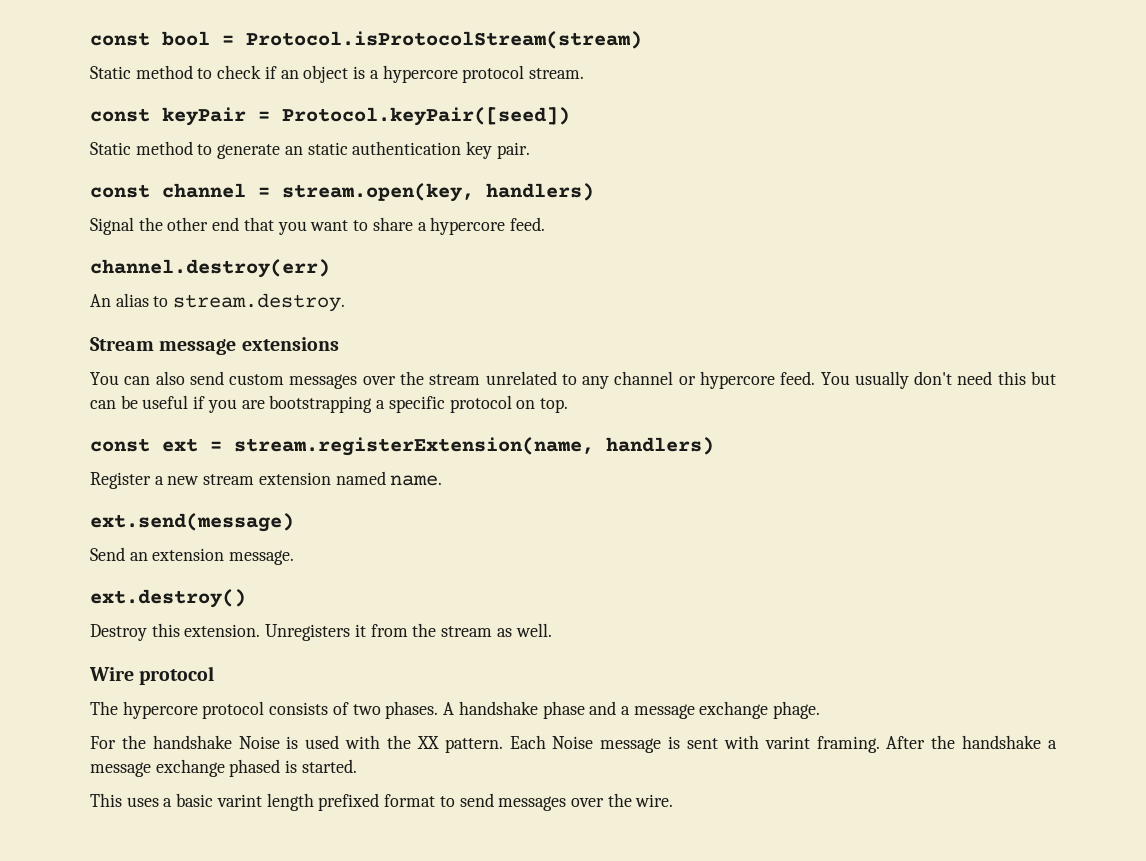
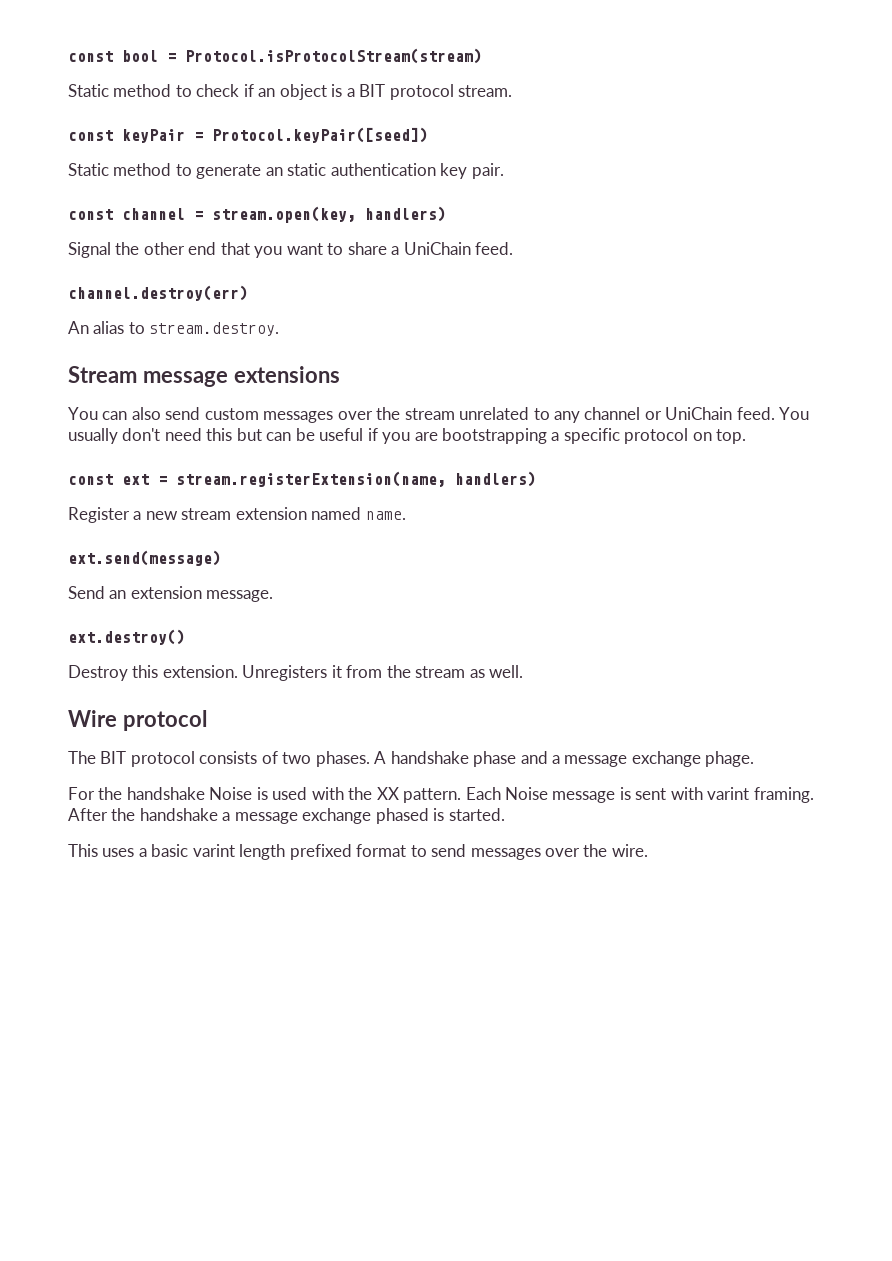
[382,65,458,83] hypercore -> [359,84,386,97] BIT
[430,217,506,235] hypercore -> [403,242,471,255] UniChain
[700,371,776,389] hypercore -> [665,407,733,420] UniChain
[122,701,198,719] hypercore -> [100,751,127,764] BIT

